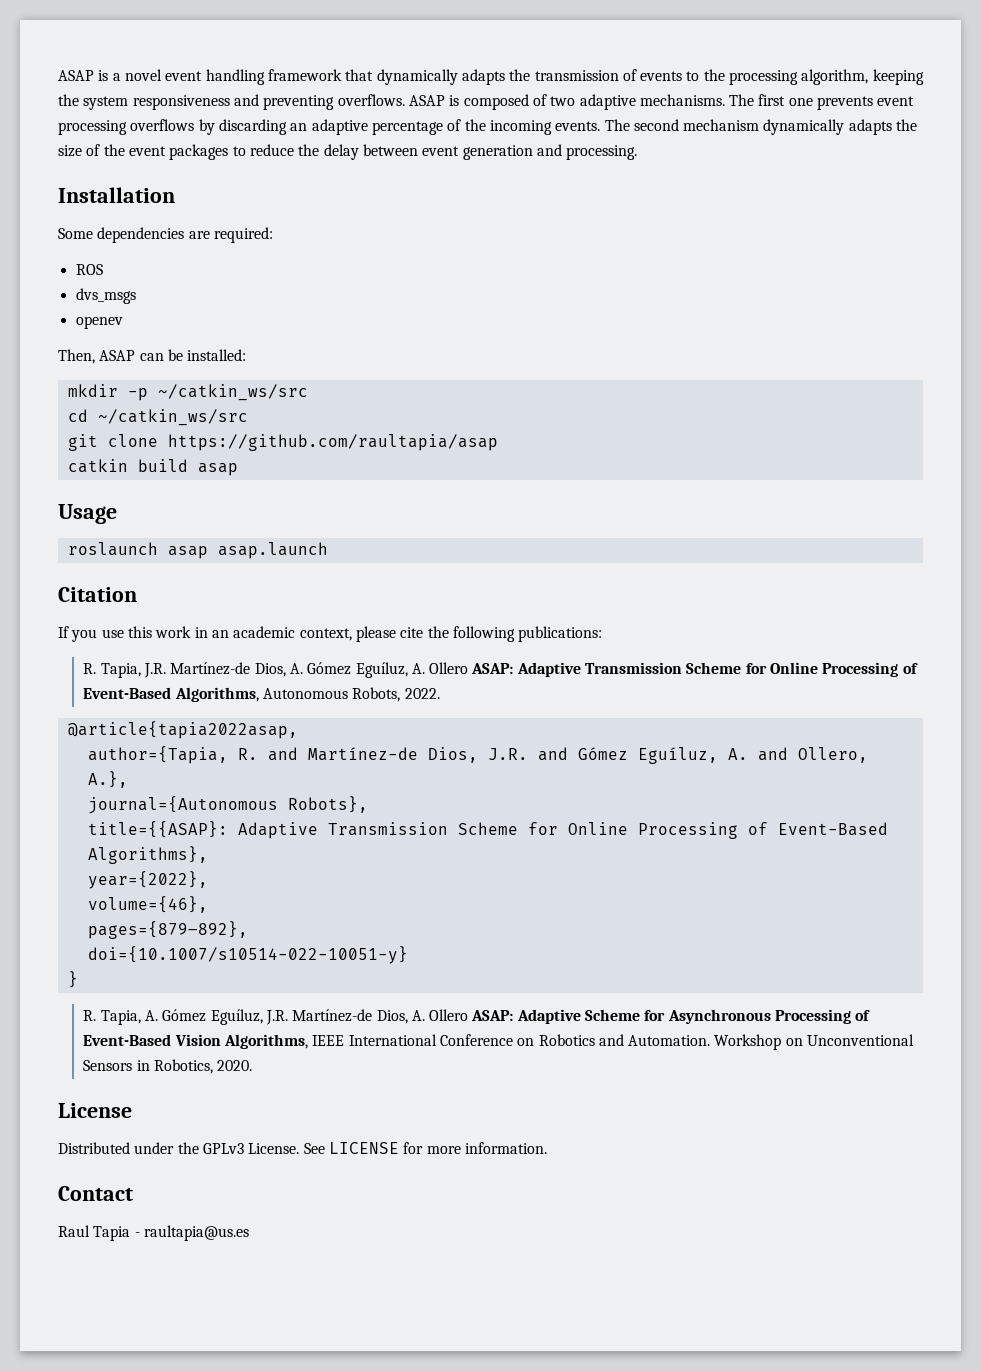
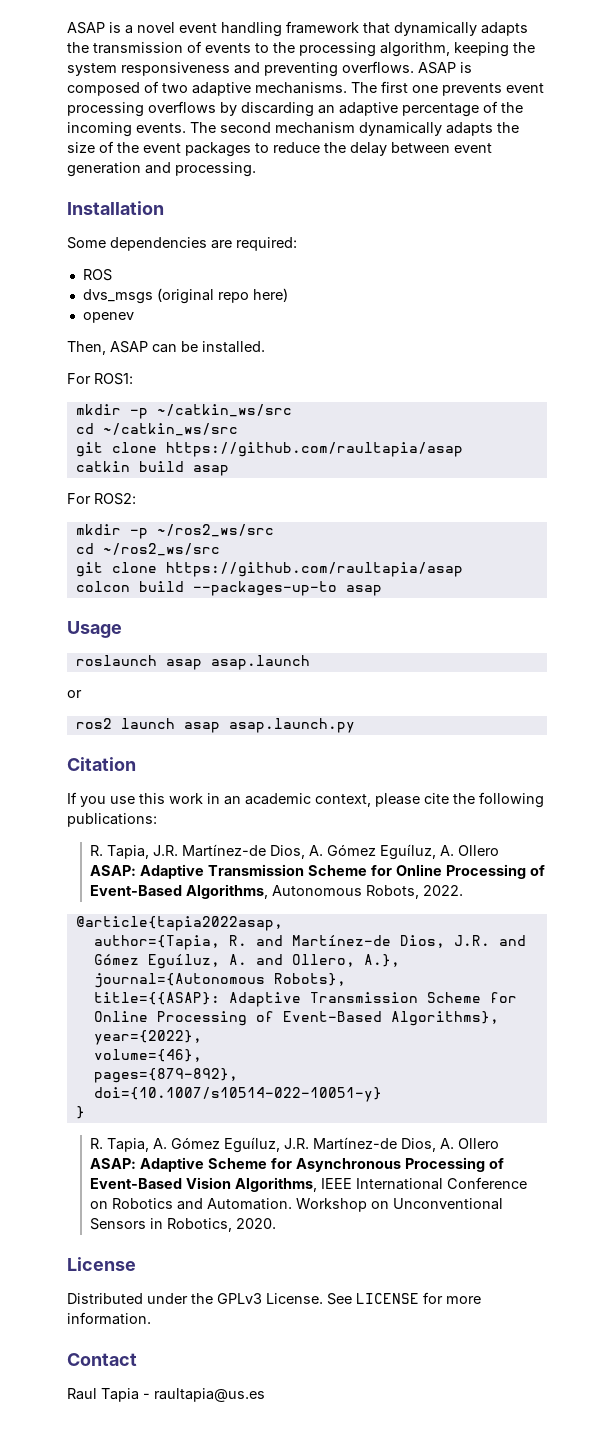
(136, 296) none -> [156,288,288,304] (original repo here)
[187,349,247,361] installed: -> [202,341,265,353] [67,373,133,385] installed. // For ROS1:
(238, 469) none -> [67,493,136,505] [75,524,274,539] [75,543,220,556] [75,562,463,577] [75,581,382,596] // For ROS2: // mkdir -p ~/ros2_ws/src // cd ~/ros2_ws/src // git clone https://github.com/raultapia/asap // colcon build --packages-up-to asap
(328, 550) none -> [67,690,82,698] [75,718,355,733] // or // ros2 launch asap asap.launch.py

